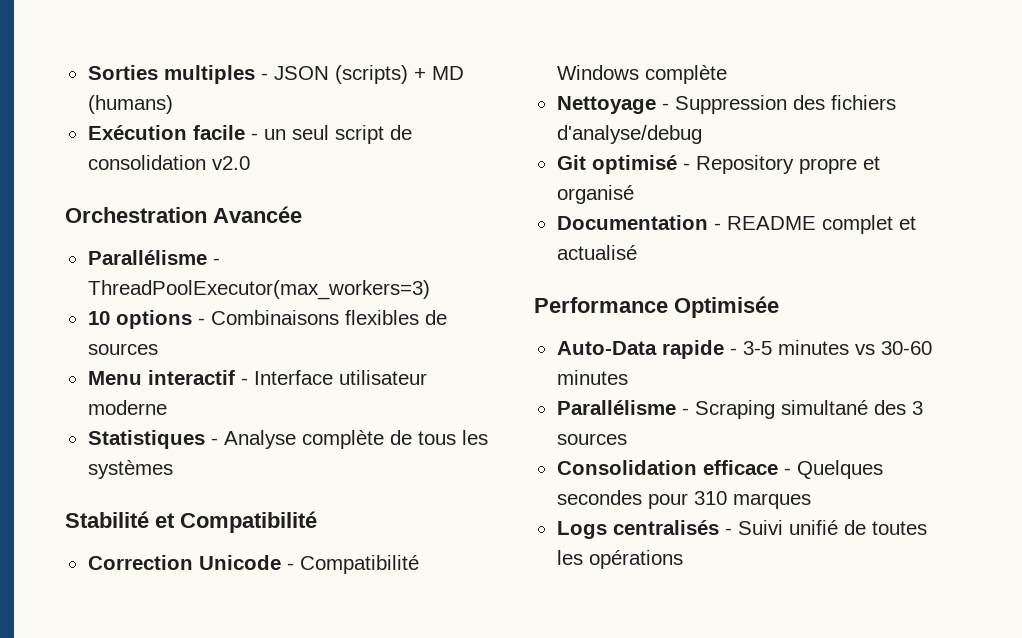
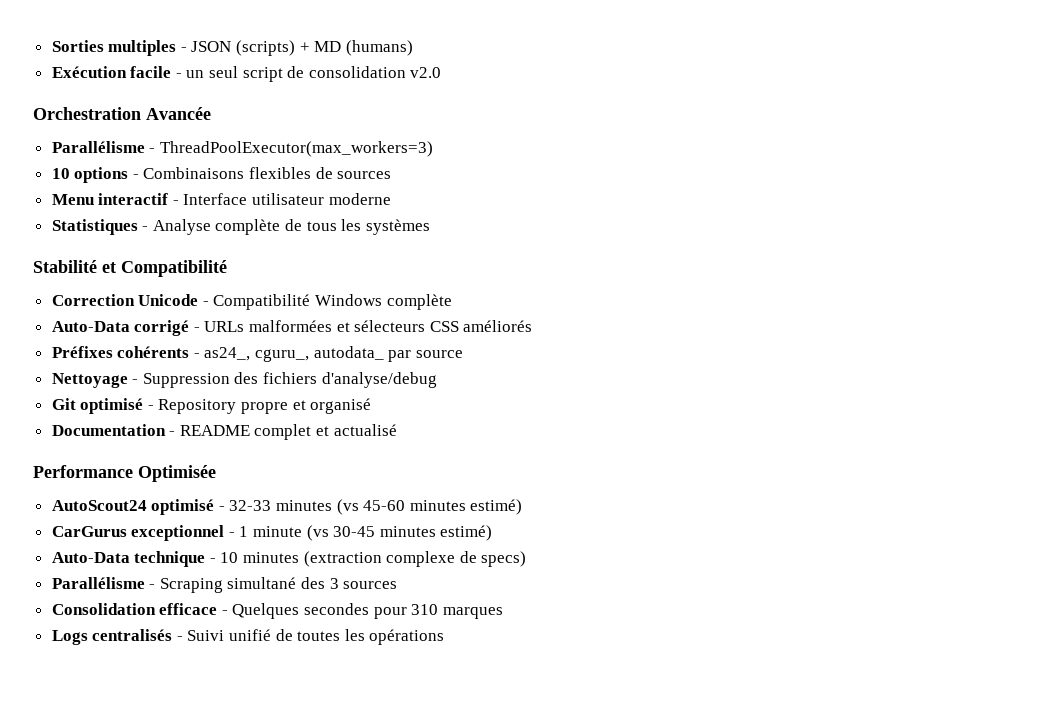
(727, 74) none -> [51,320,533,336] [51,346,463,362] // Auto-Data corrigé - URLs malformées et sélecteurs CSS améliorés // Préfixes cohérents - as24_, cguru_, autodata_ par source
[556,340,932,359] [556,370,628,385] Auto-Data rapide - 3-5 minutes vs 30-60 minutes -> [51,499,523,515] [51,525,493,541] [51,551,527,567] AutoScout24 optimisé - 32-33 minutes (vs 45-60 minutes estimé) // CarGurus exceptionnel - 1 minute (vs 30-45 minutes estimé) // Auto-Data technique - 10 minutes (extraction complexe de specs)

